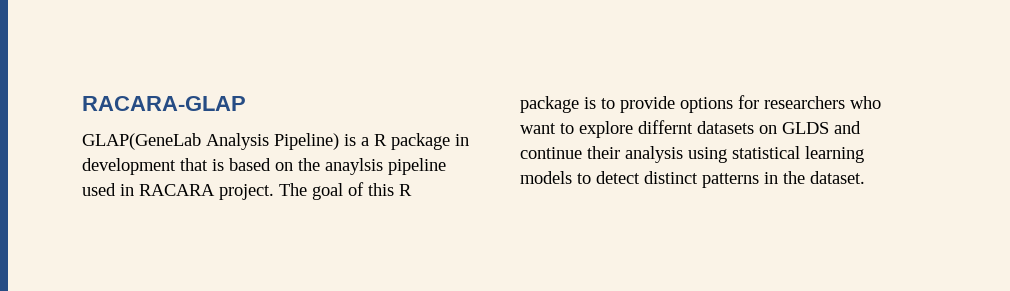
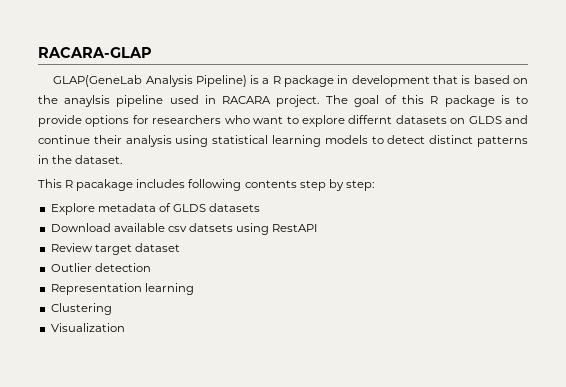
(865, 177) none -> [38,179,374,191] [50,203,261,215] [50,223,318,235] [50,243,180,255] [50,263,151,272] [50,283,194,295] [50,303,112,315] [50,323,125,332] // This R pacakage includes following contents step by step: // Explore metadata of GLDS datasets // Download available csv datsets using RestAPI // Review target dataset // Outlier detection // Representation learning // Clustering // Visualization

